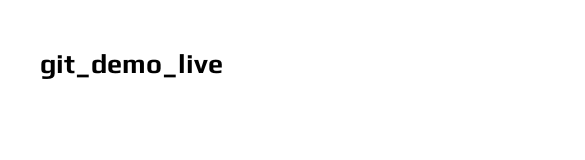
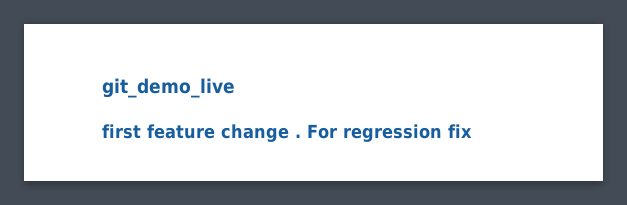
(223, 66) none -> [102,124,472,142] // first feature change . For regression fix

